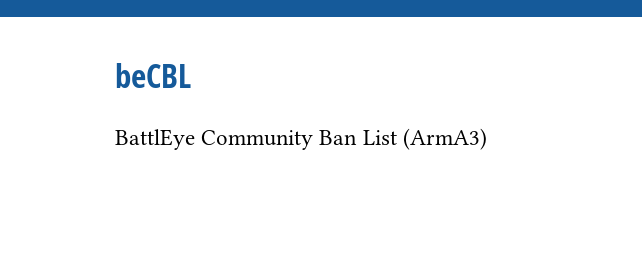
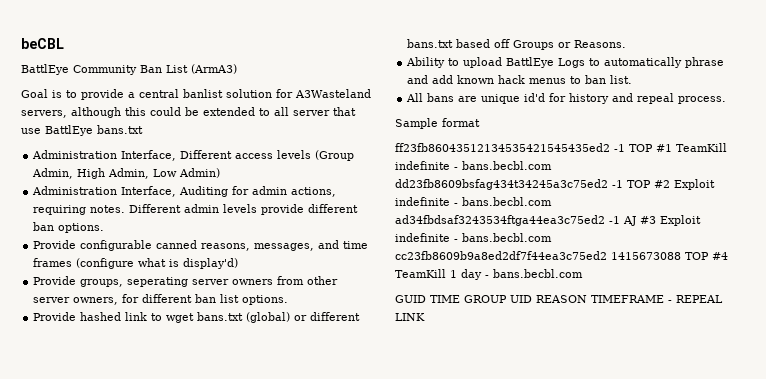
(487, 139) none -> [21,89,371,100] [21,107,356,118] [21,125,143,136] [32,150,355,161] [32,168,221,179] [32,186,337,197] [33,204,359,215] [33,222,105,233] [33,240,369,251] [33,258,239,269] [33,276,339,287] [33,294,289,305] [33,312,361,323] [407,39,627,50] [406,57,725,68] [407,75,633,84] [406,93,727,104] [395,118,480,129] [395,143,727,152] [395,161,552,170] [395,179,715,190] [395,197,552,206] [395,215,701,226] [395,233,552,242] [395,251,728,260] [395,269,583,280] [395,295,723,303] [395,313,425,321] // Goal is to provide a central banlist solution for A3Wasteland servers, although this could be extended to all server that use BattlEye bans.txt // Administration Interface, Different access levels (Group Admin, High Admin, Low Admin) // Administration Interface, Auditing for admin actions, requiring notes. Different admin levels provide different ban options. // Provide configurable canned reasons, messages, and time frames (configure what is display'd) // Provide groups, seperating server owners from other server owners, for different ban list options. // Provide hashed link to wget bans.txt (global) or different bans.txt based off Groups or Reasons. // Ability to upload BattlEye Logs to automatically phrase and add known hack menus to ban list. // All bans are unique id'd for history and repeal process. // Sample format // ff23fb86043512134535421545435ed2 -1 TOP #1 TeamKill indefinite - bans.becbl.com dd23fb8609bsfag434t34245a3c75ed2 -1 TOP #2 Exploit indefinite - bans.becbl.com ad34fbdsaf3243534ftga44ea3c75ed2 -1 AJ #3 Exploit indefinite - bans.becbl.com cc23fb8609b9a8ed2df7f44ea3c75ed2 1415673088 TOP #4 TeamKill 1 day - bans.becbl.com // GUID TIME GROUP UID REASON TIMEFRAME - REPEAL LINK

